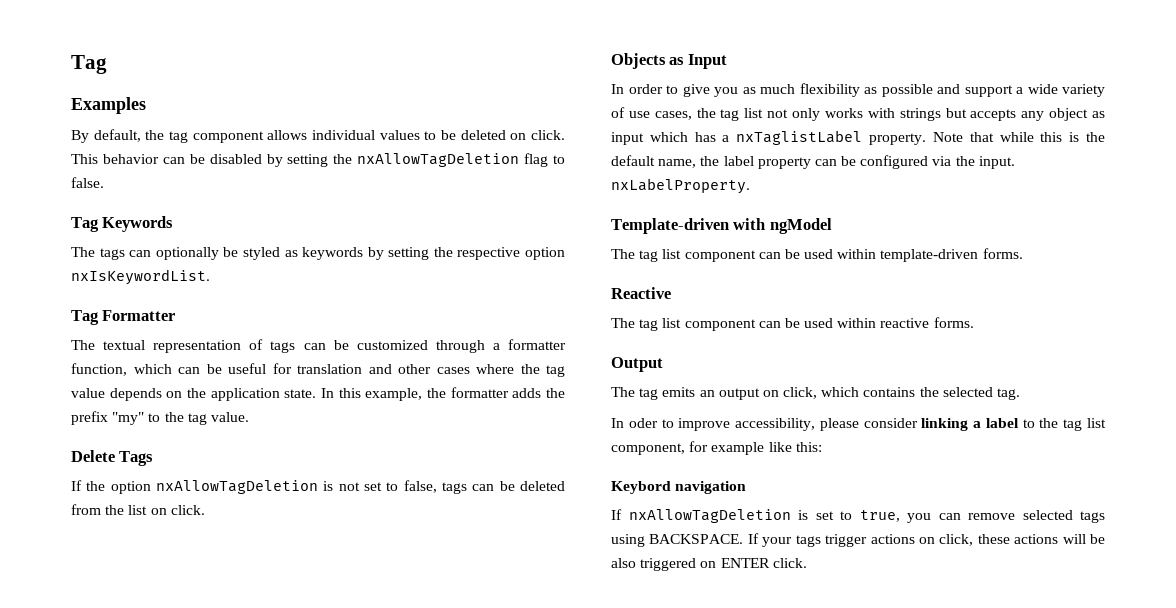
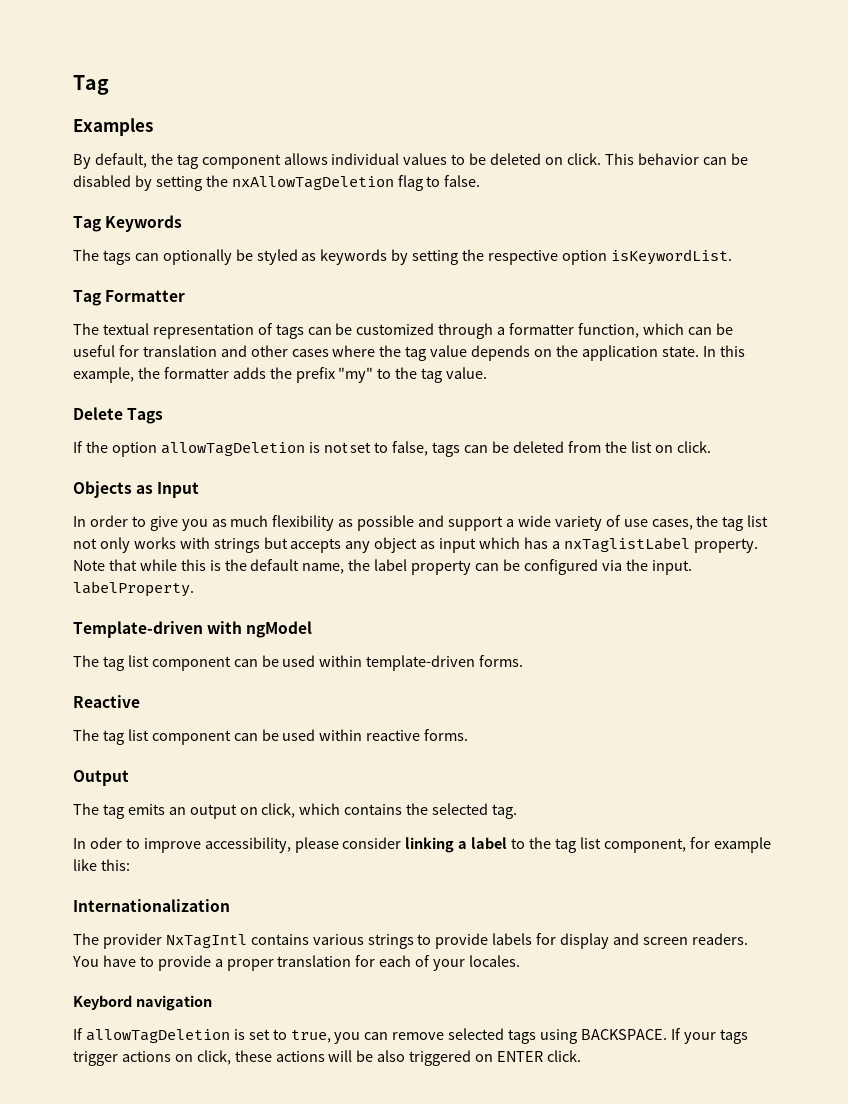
[71,269,210,285] nxIsKeywordList. -> [610,249,732,265] isKeywordList.
[156,480,318,494] nxAllowTagDeletion -> [160,442,305,456] allowTagDeletion
[611,178,750,194] nxLabelProperty. -> [73,581,194,597] labelProperty.
(822, 447) none -> [73,899,230,912] [73,933,748,949] [72,955,521,971] // Internationalization // The provider NxTagIntl contains various strings to provide labels for display and screen readers. You have to provide a proper translation for each of your locales.
[628,509,791,523] nxAllowTagDeletion -> [85,1029,230,1043] allowTagDeletion

